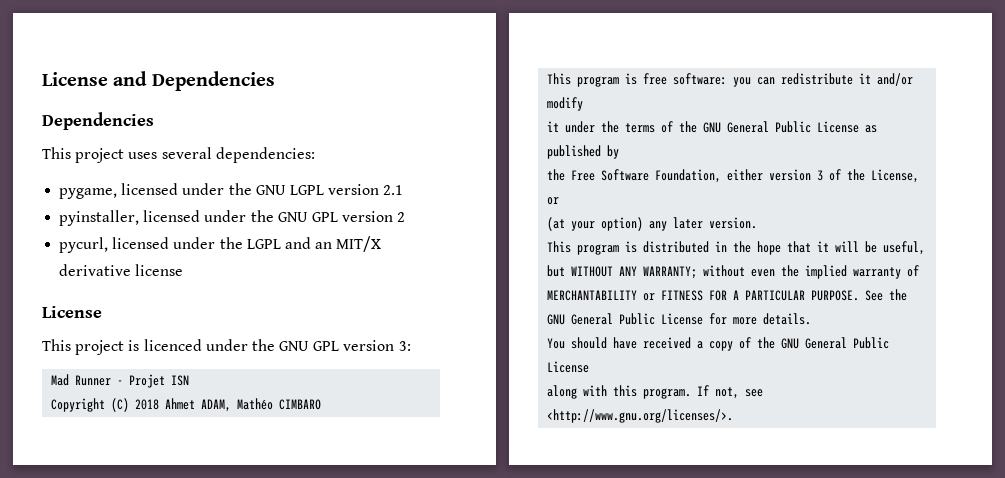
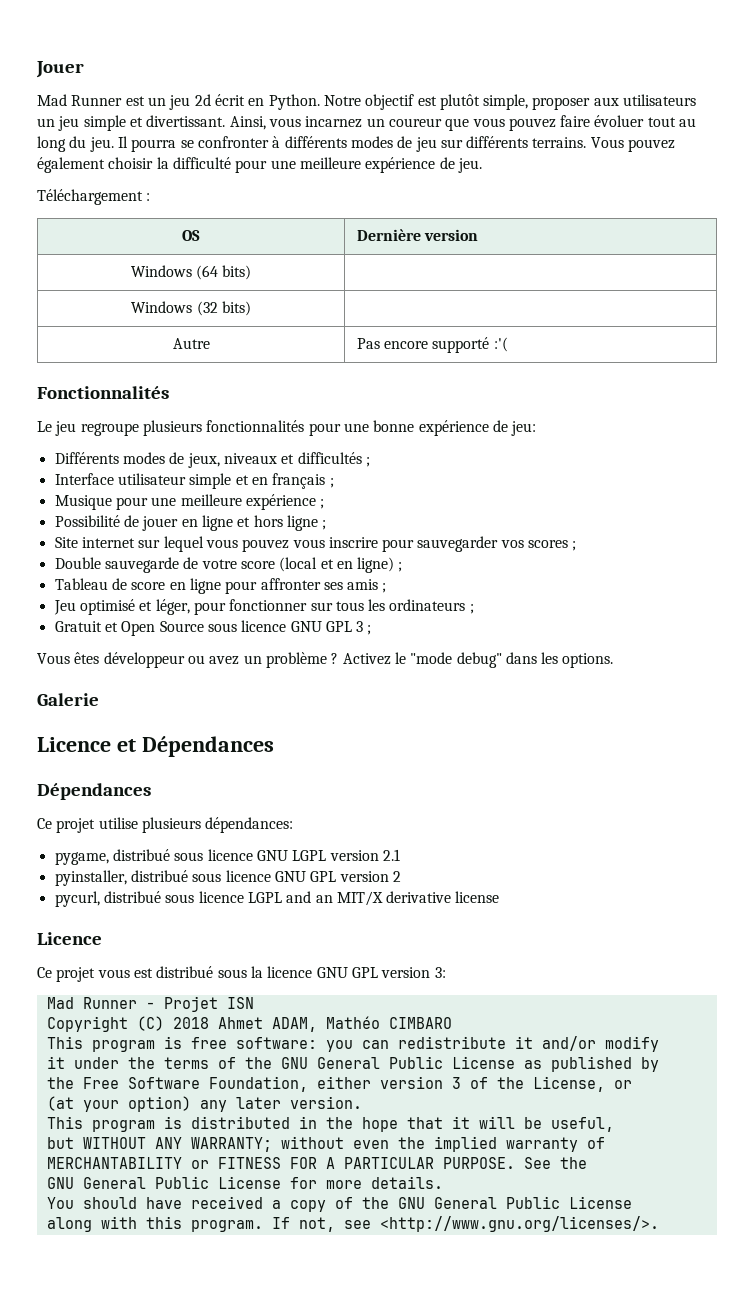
[42,71,275,91] [42,112,154,130] [42,147,315,163] [59,183,252,199] License and Dependencies // Dependencies // This project uses several dependencies: // pygame, licensed under the -> [36,61,84,78] [37,94,697,110] [37,115,697,131] [37,136,676,152] [37,157,482,173] [37,189,151,205] [182,230,200,241] [356,229,478,241] [130,265,252,280] [131,301,251,316] [172,338,210,349] [356,337,508,353] [37,386,169,399] [37,420,537,436] [54,452,370,468] [54,473,334,489] [54,494,325,510] [54,515,327,531] [54,536,577,552] [54,557,403,573] [54,578,387,594] [53,599,474,615] [54,620,372,636] [37,652,614,668] [37,693,99,706] [37,736,274,757] [37,783,151,800] [37,817,294,833] [54,849,253,865] Jouer // Mad Runner est un jeu 2d écrit en Python. Notre objectif est plutôt simple, proposer aux utilisateurs un jeu simple et divertissant. Ainsi, vous incarnez un coureur que vous pouvez faire évoluer tout au long du jeu. Il pourra se confronter à différents modes de jeu sur différents terrains. Vous pouvez également choisir la difficulté pour une meilleure expérience de jeu. // Téléchargement : // OS | Dernière version // Windows (64 bits) | // Windows (32 bits) | // Autre | Pas encore supporté :'( // Fonctionnalités // Le jeu regroupe plusieurs fonctionnalités pour une bonne expérience de jeu: // Différents modes de jeux, niveaux et difficultés ; // Interface utilisateur simple et en français ; // Musique pour une meilleure expérience ; // Possibilité de jouer en ligne et hors ligne ; // Site internet sur lequel vous pouvez vous inscrire pour sauvegarder vos scores ; // Double sauvegarde de votre score (local et en ligne) ; // Tableau de score en ligne pour affronter ses amis ; // Jeu optimisé et léger, pour fonctionner sur tous les ordinateurs ; // Gratuit et Open Source sous licence GNU GPL 3 ; // Vous êtes développeur ou avez un problème ? Activez le "mode debug" dans les options. // Galerie // Licence et Dépendances // Dépendances // Ce projet utilise plusieurs dépendances: // pygame, distribué sous licence
[143,210,274,222] licensed under the -> [130,870,271,882] distribué sous licence
[112,237,243,249] licensed under the -> [103,891,244,903] distribué sous licence
[42,306,102,318] [42,339,275,355] License // This project is licenced under the -> [37,932,102,945] [37,966,313,982] Licence // Ce projet vous est distribué sous la licence

